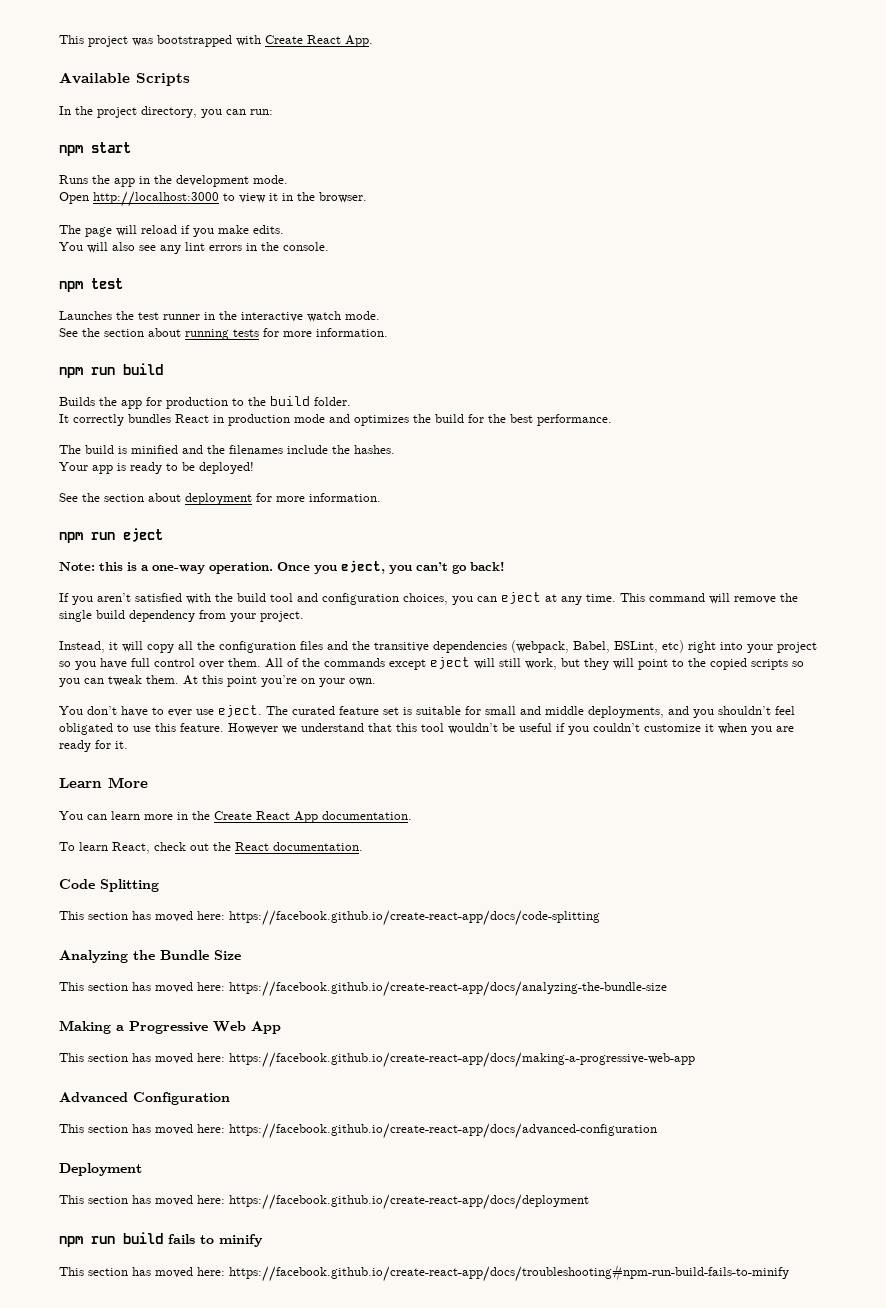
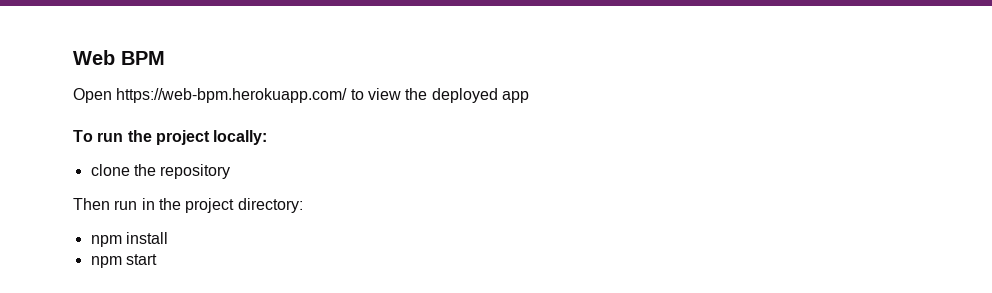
[59,35,373,47] [59,72,190,86] [59,106,273,118] [59,142,131,156] [59,175,288,187] [59,191,367,207] [59,225,284,237] [59,242,329,254] [59,278,123,292] [59,311,380,322] [59,328,388,340] [59,363,163,378] [59,396,351,409] [59,414,612,426] [59,445,395,454] [59,462,254,474] [59,493,381,505] [59,528,163,543] [59,560,505,574] [59,592,798,605] [59,610,304,622] [59,640,817,653] [59,657,804,670] [59,675,376,687] [59,705,795,718] [59,723,794,735] [59,740,128,752] [59,777,148,788] [59,811,412,823] [59,842,363,854] [59,879,159,892] [59,910,600,926] [59,950,241,963] [59,981,667,997] [59,1020,281,1034] [59,1052,695,1068] [59,1092,230,1105] [59,1123,657,1139] [59,1163,142,1176] [59,1194,589,1210] [59,1232,263,1247] [59,1264,789,1282] This project was bootstrapped with Create React App. // Available Scripts // In the project directory, you can run: // npm start // Runs the app in the development mode. // Open http://localhost:3000 to view it in the browser. // The page will reload if you make edits. // You will also see any lint errors in the console. // npm test // Launches the test runner in the interactive watch mode. // See the section about running tests for more information. // npm run build // Builds the app for production to the build folder. // It correctly bundles React in production mode and optimizes the build for the best performance. // The build is minified and the filenames include the hashes. // Your app is ready to be deployed! // See the section about deployment for more information. // npm run eject // Note: this is a one-way operation. Once you eject, you can’t go back! // If you aren’t satisfied with the build tool and configuration choices, you can eject at any time. This command will remove the single build dependency from your project. // Instead, it will copy all the configuration files and the transitive dependencies (webpack, Babel, ESLint, etc) right into your project so you have full control over them. All of the commands except eject will still work, but they will point to the copied scripts so you can tweak them. At this point you’re on your own. // You don’t have to ever use eject. The curated feature set is suitable for small and middle deployments, and you shouldn’t feel obligated to use this feature. However we understand that this tool wouldn’t be useful if you couldn’t customize it when you are ready for it. // Learn More // You can learn more in the Create React App documentation. // To learn React, check out the React documentation. // Code Splitting // This section has moved here: https://facebook.github.io/create-react-app/docs/code-splitting // Analyzing the Bundle Size // This section has moved here: https://facebook.github.io/create-react-app/docs/analyzing-the-bundle-size // Making a Progressive Web App // This section has moved here: https://facebook.github.io/create-react-app/docs/making-a-progressive-web-app // Advanced Configuration // This section has moved here: https://facebook.github.io/create-react-app/docs/advanced-configuration // Deployment // This section has moved here: https://facebook.github.io/create-react-app/docs/deployment // npm run build fails to minify // This section has moved here: https://facebook.github.io/create-react-app/docs/troubleshooting#npm-run-build-fails-to-minify -> [73,50,165,65] [73,88,529,103] [73,130,268,145] [90,164,231,179] [73,198,303,213] [90,232,168,247] [90,254,157,268] Web BPM // Open https://web-bpm.herokuapp.com/ to view the deployed app // To run the project locally: // clone the repository // Then run in the project directory: // npm install // npm start

